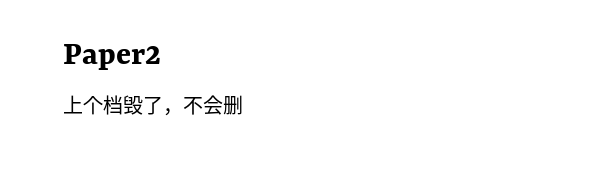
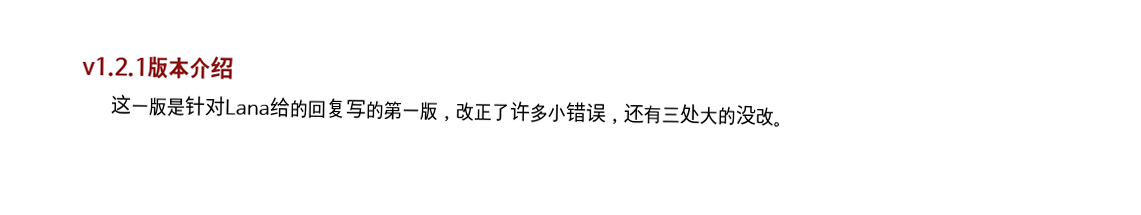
[63,44,161,70] [63,95,243,116] Paper2 // 上个档毁了，不会删 -> [81,55,234,80] [110,94,784,128] v1.2.1版本介绍 // 这一版是针对Lana给的回复写的第一版，改正了许多小错误，还有三处大的没改。

